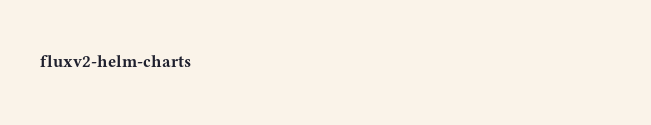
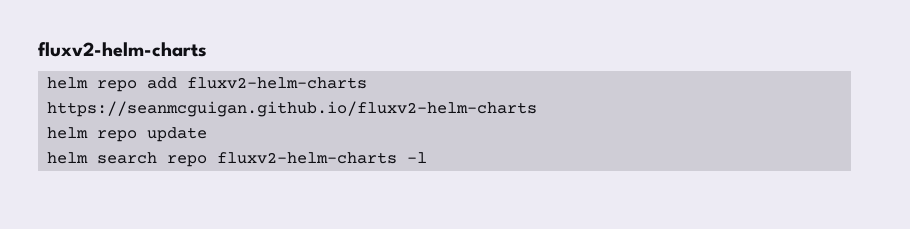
[40,55,191,67] fluxv2-helm-charts -> [38,42,207,57] [47,77,367,92] [47,101,537,117] [47,127,207,142] [47,152,427,167] fluxv2-helm-charts // helm repo add fluxv2-helm-charts https://seanmcguigan.github.io/fluxv2-helm-charts // helm repo update // helm search repo fluxv2-helm-charts -l

